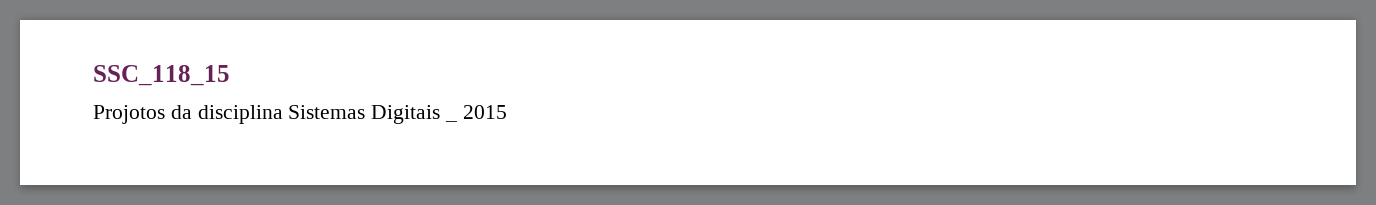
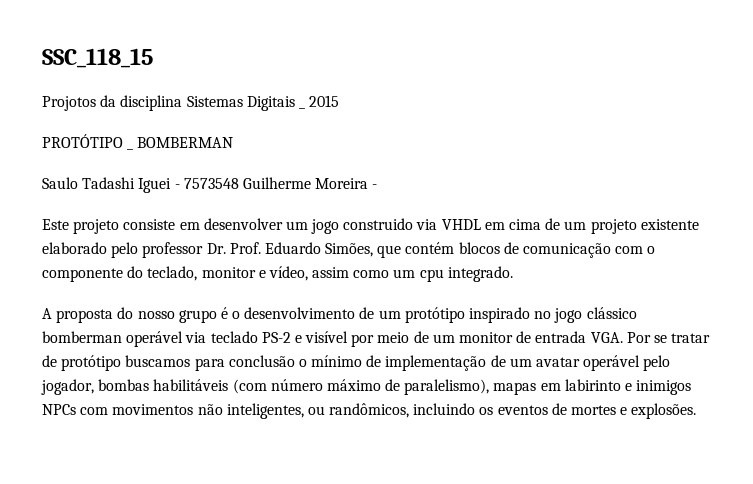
(507, 112) none -> [42,134,123,148] [127,148,134,150] [137,137,234,148] [42,177,378,193] [42,218,699,234] [42,242,656,258] [42,266,513,282] [42,307,637,323] [42,331,711,347] [42,355,671,371] [41,379,692,395] [42,403,697,419] // PROTÓTIPO _ BOMBERMAN // Saulo Tadashi Iguei - 7573548 Guilherme Moreira - // Este projeto consiste em desenvolver um jogo construido via VHDL em cima de um projeto existente elaborado pelo professor Dr. Prof. Eduardo Simões, que contém blocos de comunicação com o componente do teclado, monitor e vídeo, assim como um cpu integrado. // A proposta do nosso grupo é o desenvolvimento de um protótipo inspirado no jogo clássico bomberman operável via teclado PS-2 e visível por meio de um monitor de entrada VGA. Por se tratar de protótipo buscamos para conclusão o mínimo de implementação de um avatar operável pelo jogador, bombas habilitáveis (com número máximo de paralelismo), mapas em labirinto e inimigos NPCs com movimentos não inteligentes, ou randômicos, incluindo os eventos de mortes e explosões.

